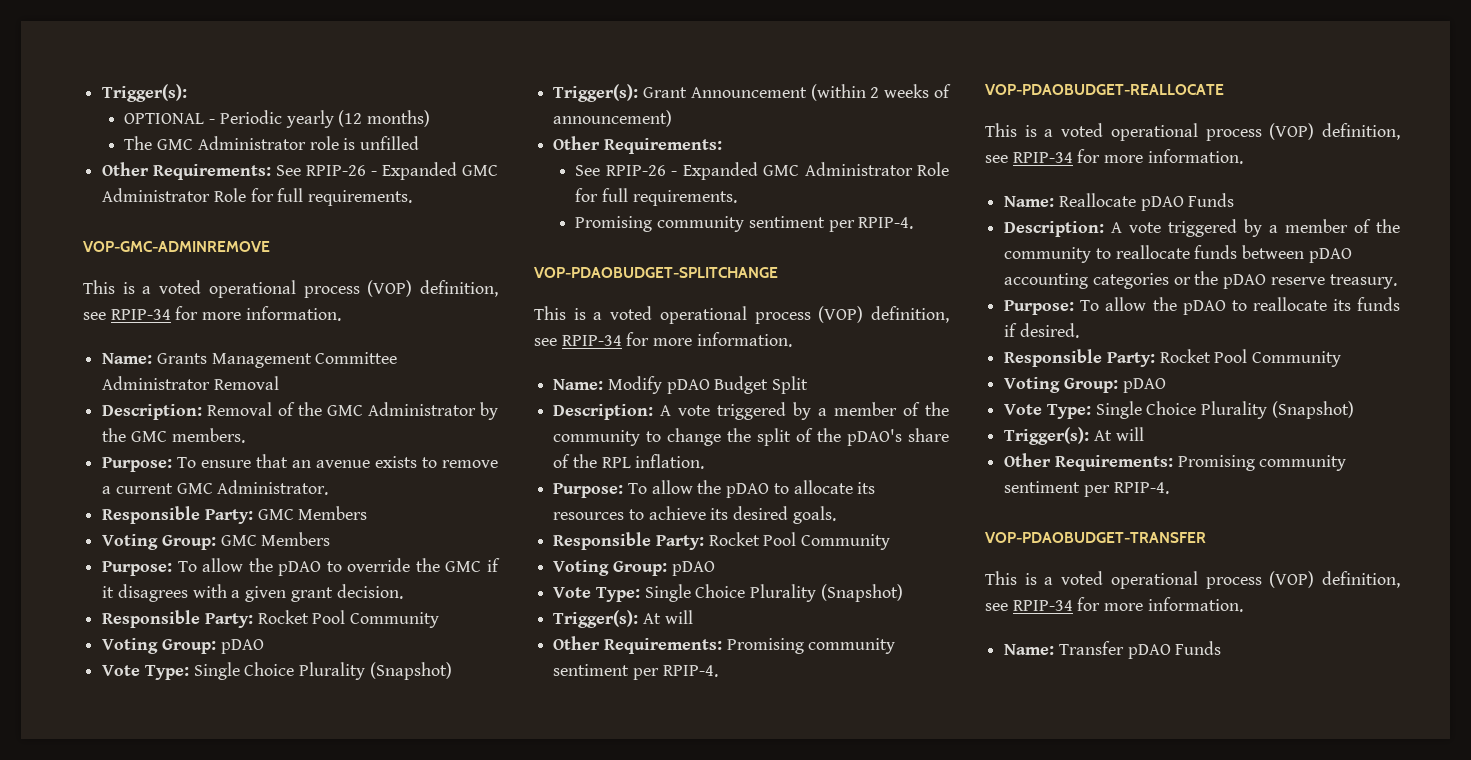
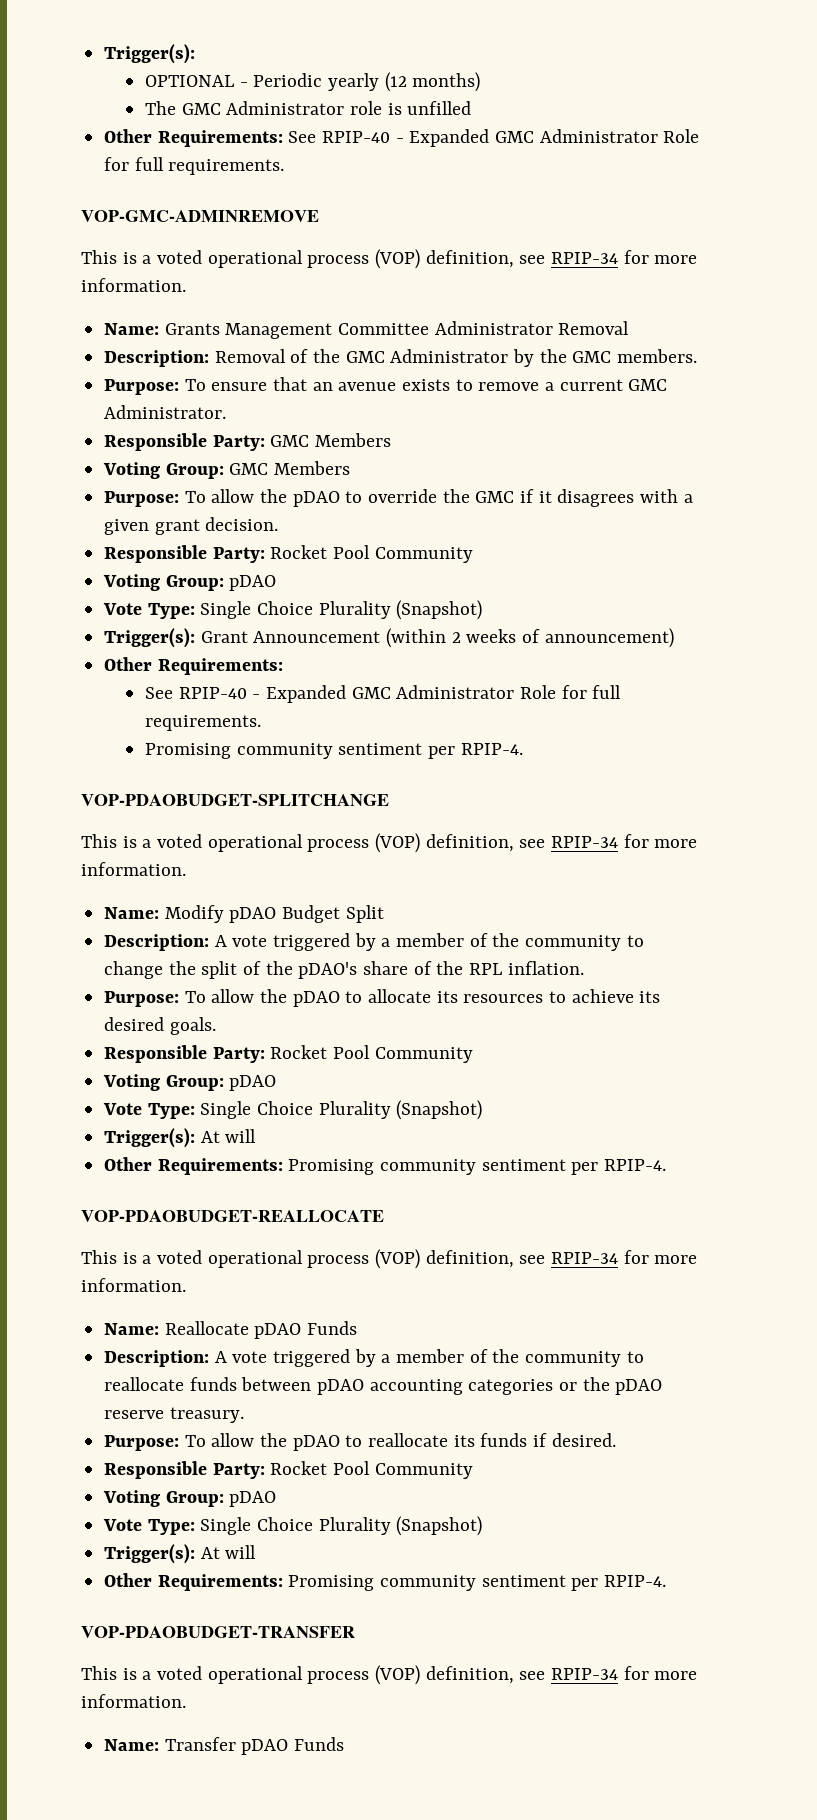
[306,165,367,176] RPIP-26 -> [322,131,391,143] RPIP-40
[605,165,666,176] RPIP-26 -> [178,687,247,699] RPIP-40

